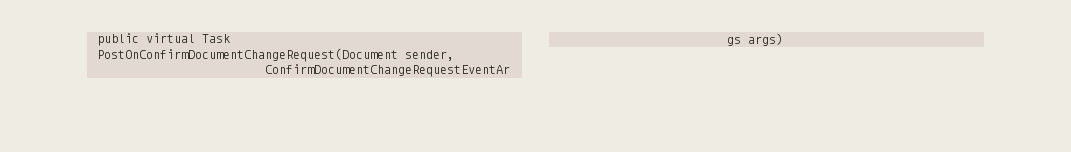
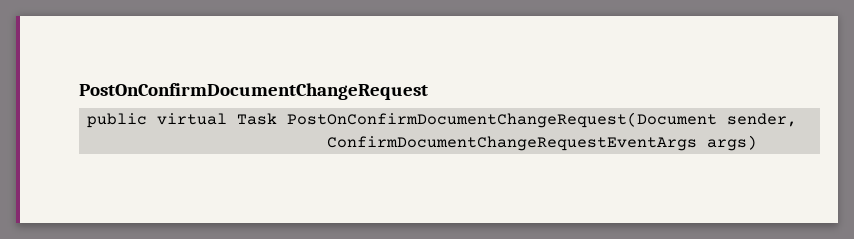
(96, 39) none -> [79,83,428,100] PostOnConfirmDocumentChangeRequest //

